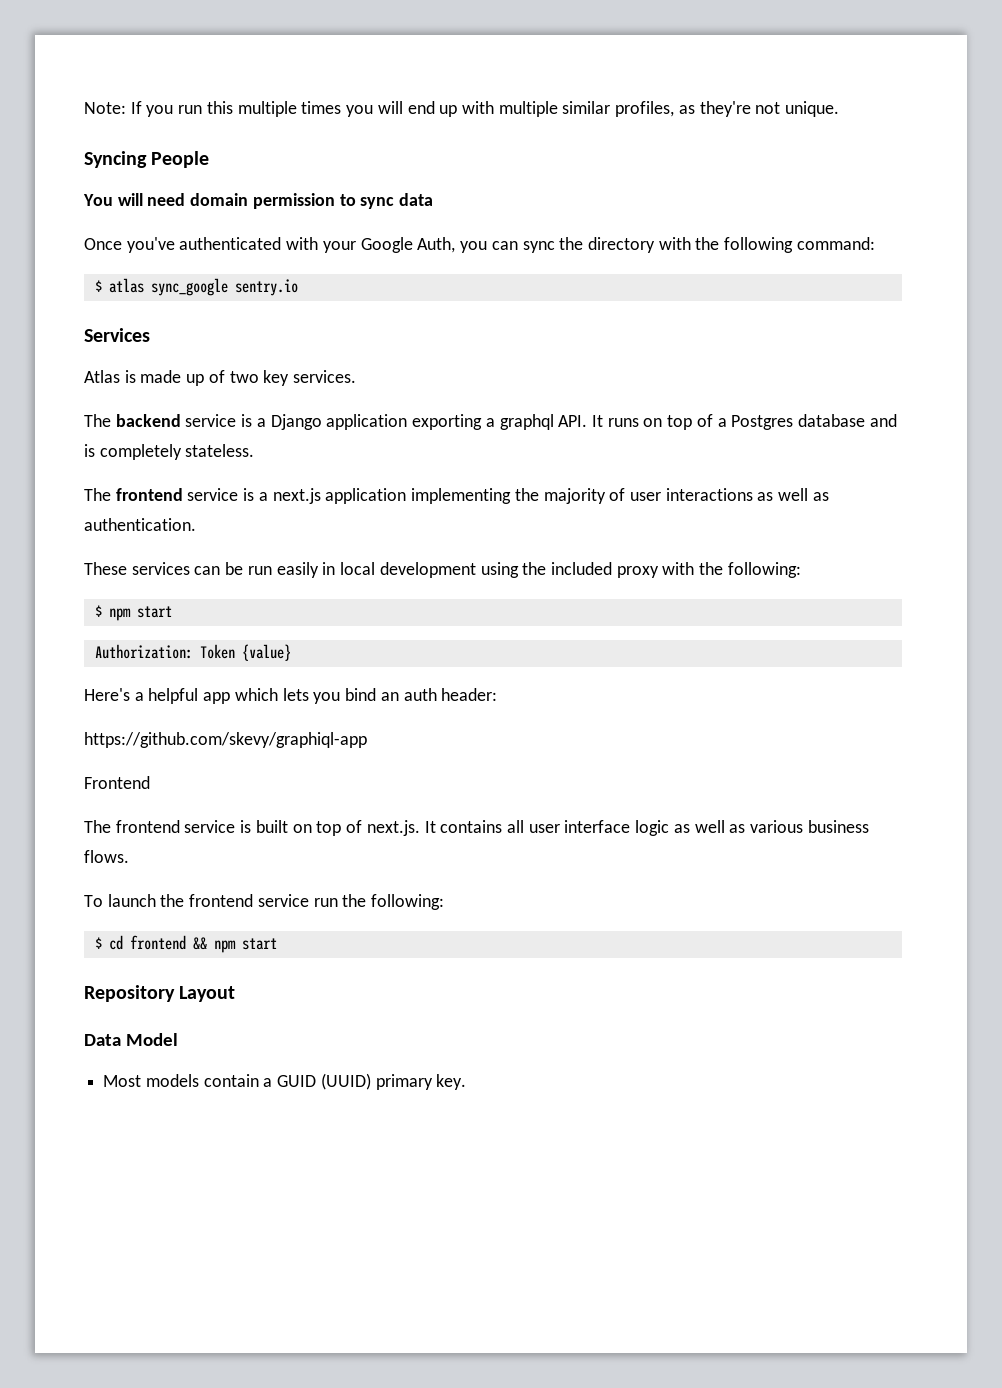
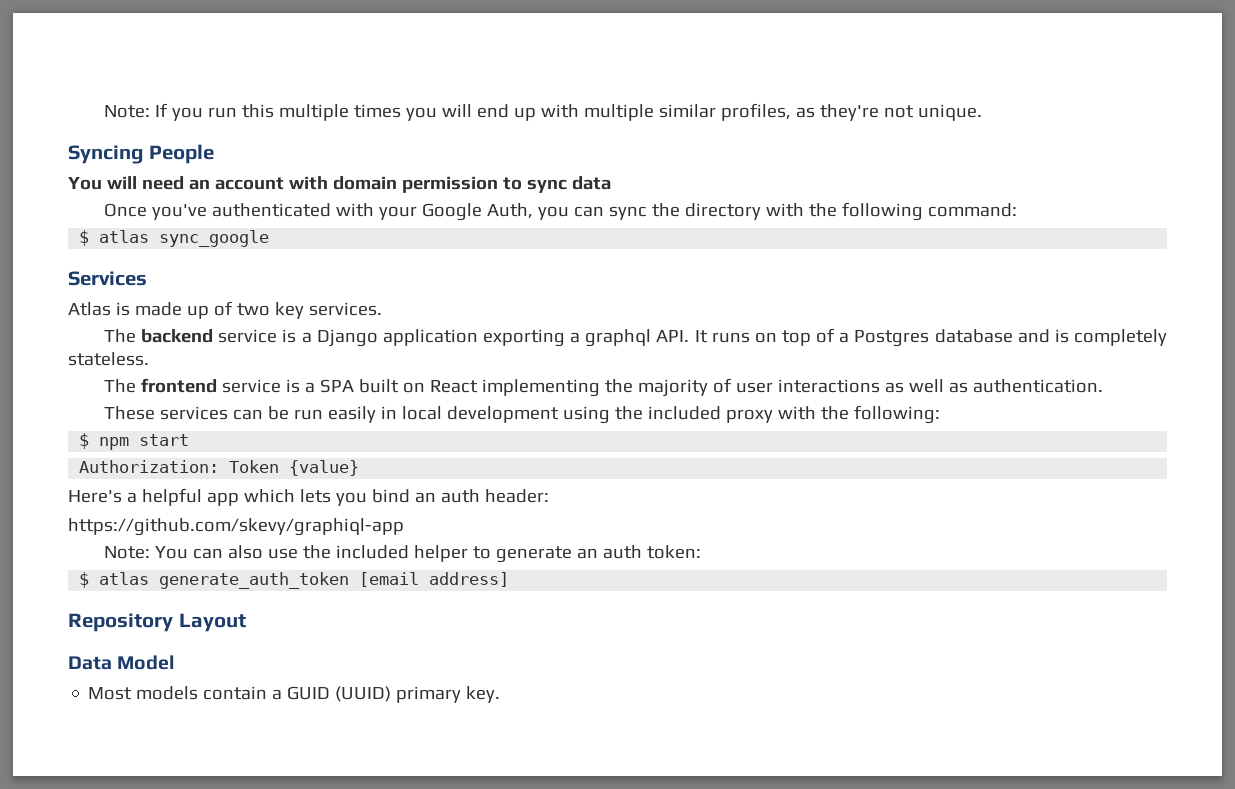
(186, 199) none -> [188,176,328,190] an account with
[234,279,298,296] sentry.io -> (270, 238) none
[272,488,407,504] next.js application -> [320,379,479,393] SPA built on React
[84,776,150,789] [84,820,869,836] [84,850,129,863] [84,894,445,910] [94,935,277,953] Frontend // The frontend service is built on top of next.js. It contains all user interface logic as well as various business flows. // To launch the frontend service run the following: // $ cd frontend && npm start -> [104,545,701,563] [79,572,510,589] Note: You can also use the included helper to generate an auth token: // $ atlas generate_auth_token [email address]

